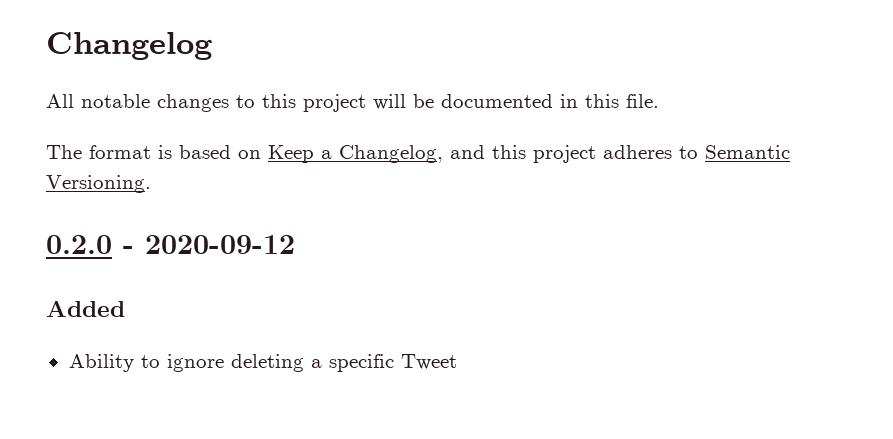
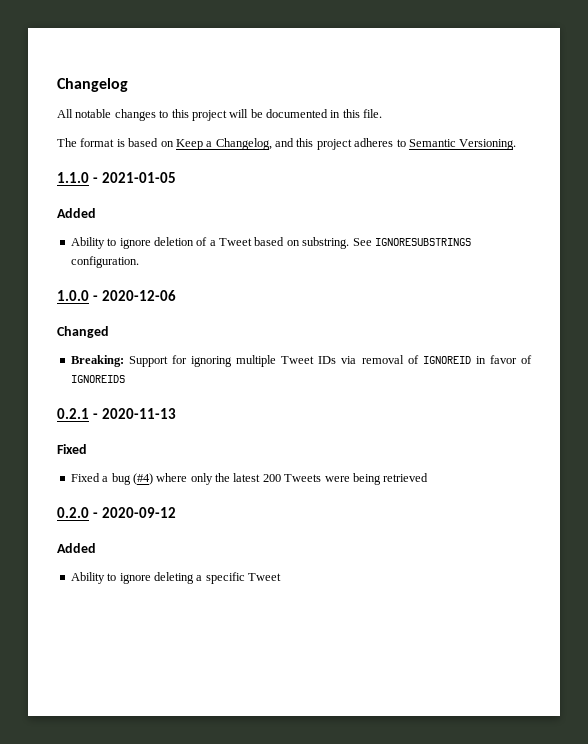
(151, 184) none -> [57,172,176,183] [57,208,96,218] [70,237,471,249] [70,256,139,268] [57,290,176,301] [57,326,109,338] [70,355,533,367] [70,375,125,383] [57,408,176,419] [57,444,87,454] [70,473,429,485] // 1.1.0 - 2021-01-05 // Added // Ability to ignore deletion of a Tweet based on substring. See IGNORESUBSTRINGS configuration. // 1.0.0 - 2020-12-06 // Changed // Breaking: Support for ignoring multiple Tweet IDs via removal of IGNOREID in favor of IGNOREIDS // 0.2.1 - 2020-11-13 // Fixed // Fixed a bug (#4) where only the latest 200 Tweets were being retrieved

